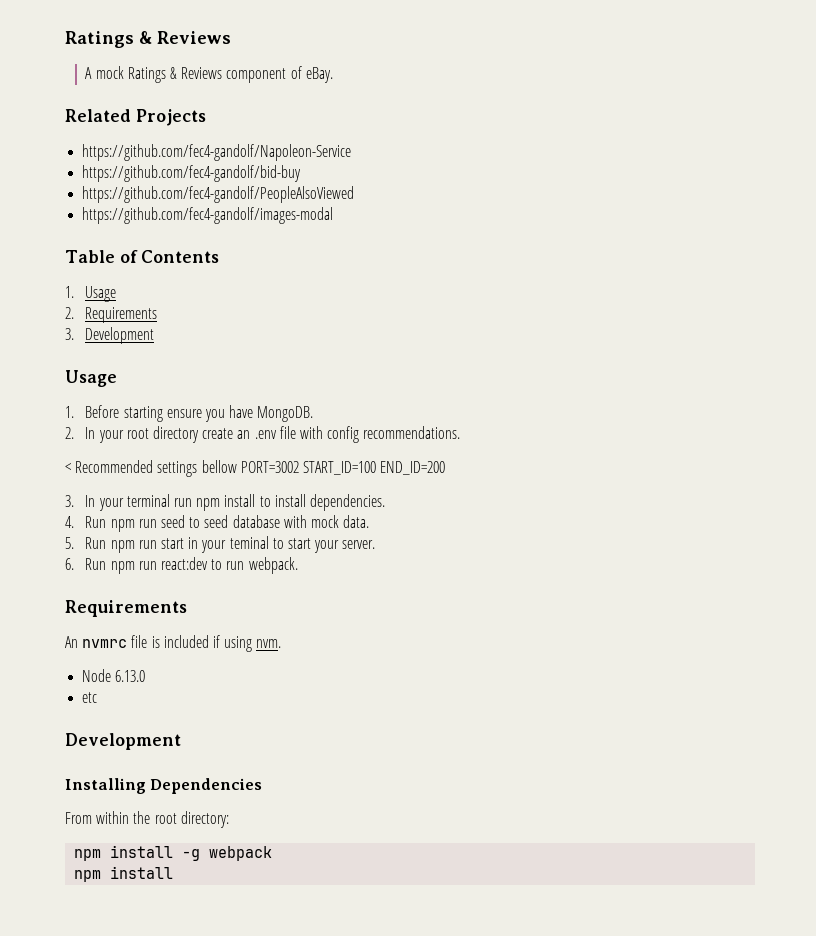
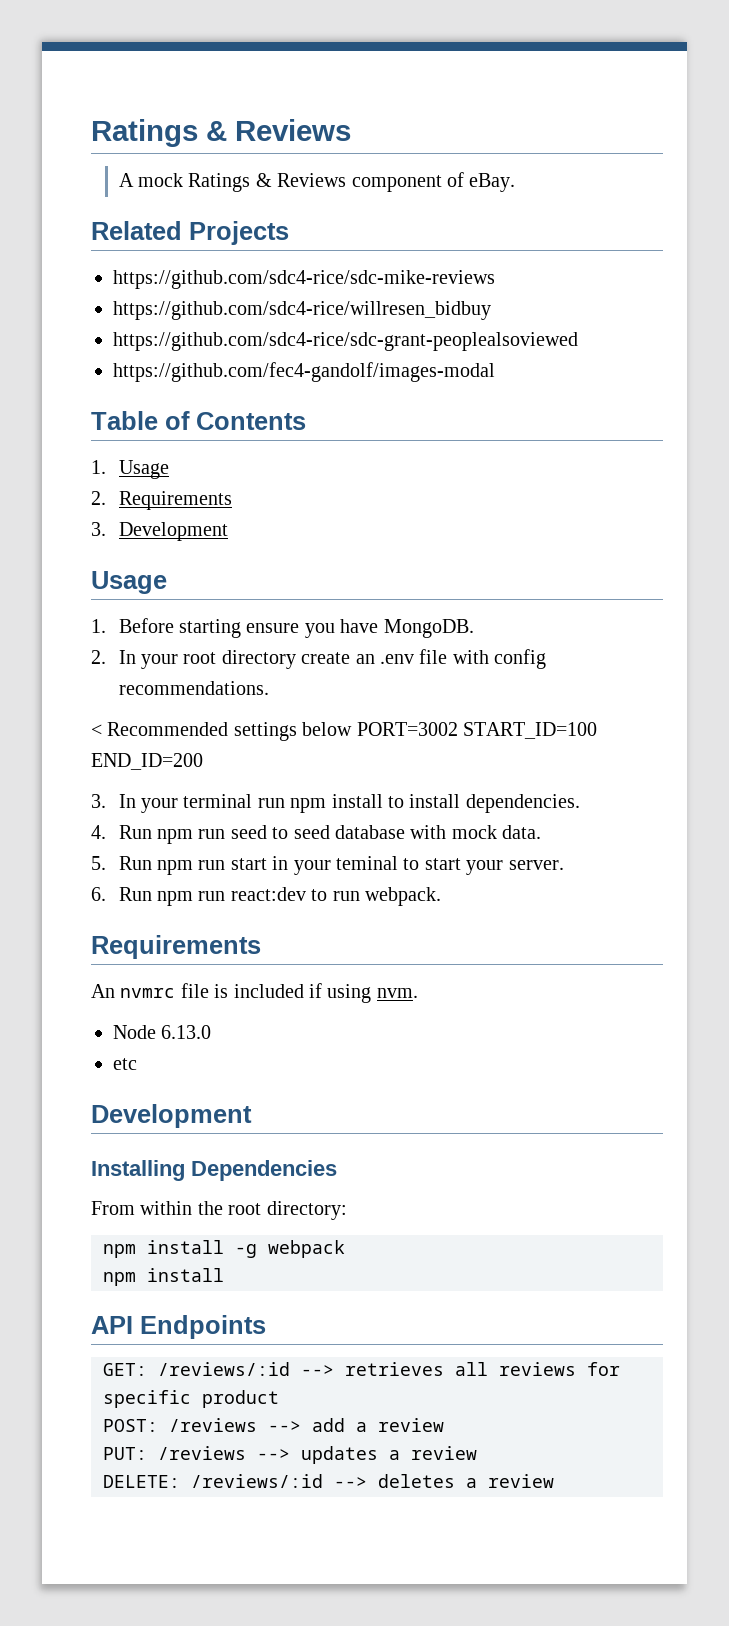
[82,144,352,161] [82,165,302,182] [82,186,355,203] https://github.com/fec4-gandolf/Napoleon-Service // https://github.com/fec4-gandolf/bid-buy // https://github.com/fec4-gandolf/PeopleAlsoViewed -> [113,270,495,289] [113,301,491,320] [113,332,578,351] https://github.com/sdc4-rice/sdc-mike-reviews // https://github.com/sdc4-rice/willresen_bidbuy // https://github.com/sdc4-rice/sdc-grant-peoplealsoviewed
[201,460,237,473] bellow -> [302,722,353,736] below
(174, 872) none -> [91,1315,266,1339] [103,1362,620,1376] [103,1390,279,1408] [103,1418,444,1432] [103,1446,477,1464] [103,1474,554,1488] // API Endpoints // GET: /reviews/:id --> retrieves all reviews for specific product // POST: /reviews --> add a review // PUT: /reviews --> updates a review // DELETE: /reviews/:id --> deletes a review

